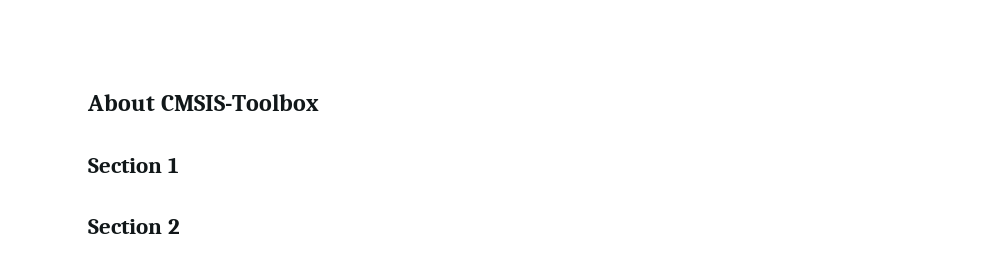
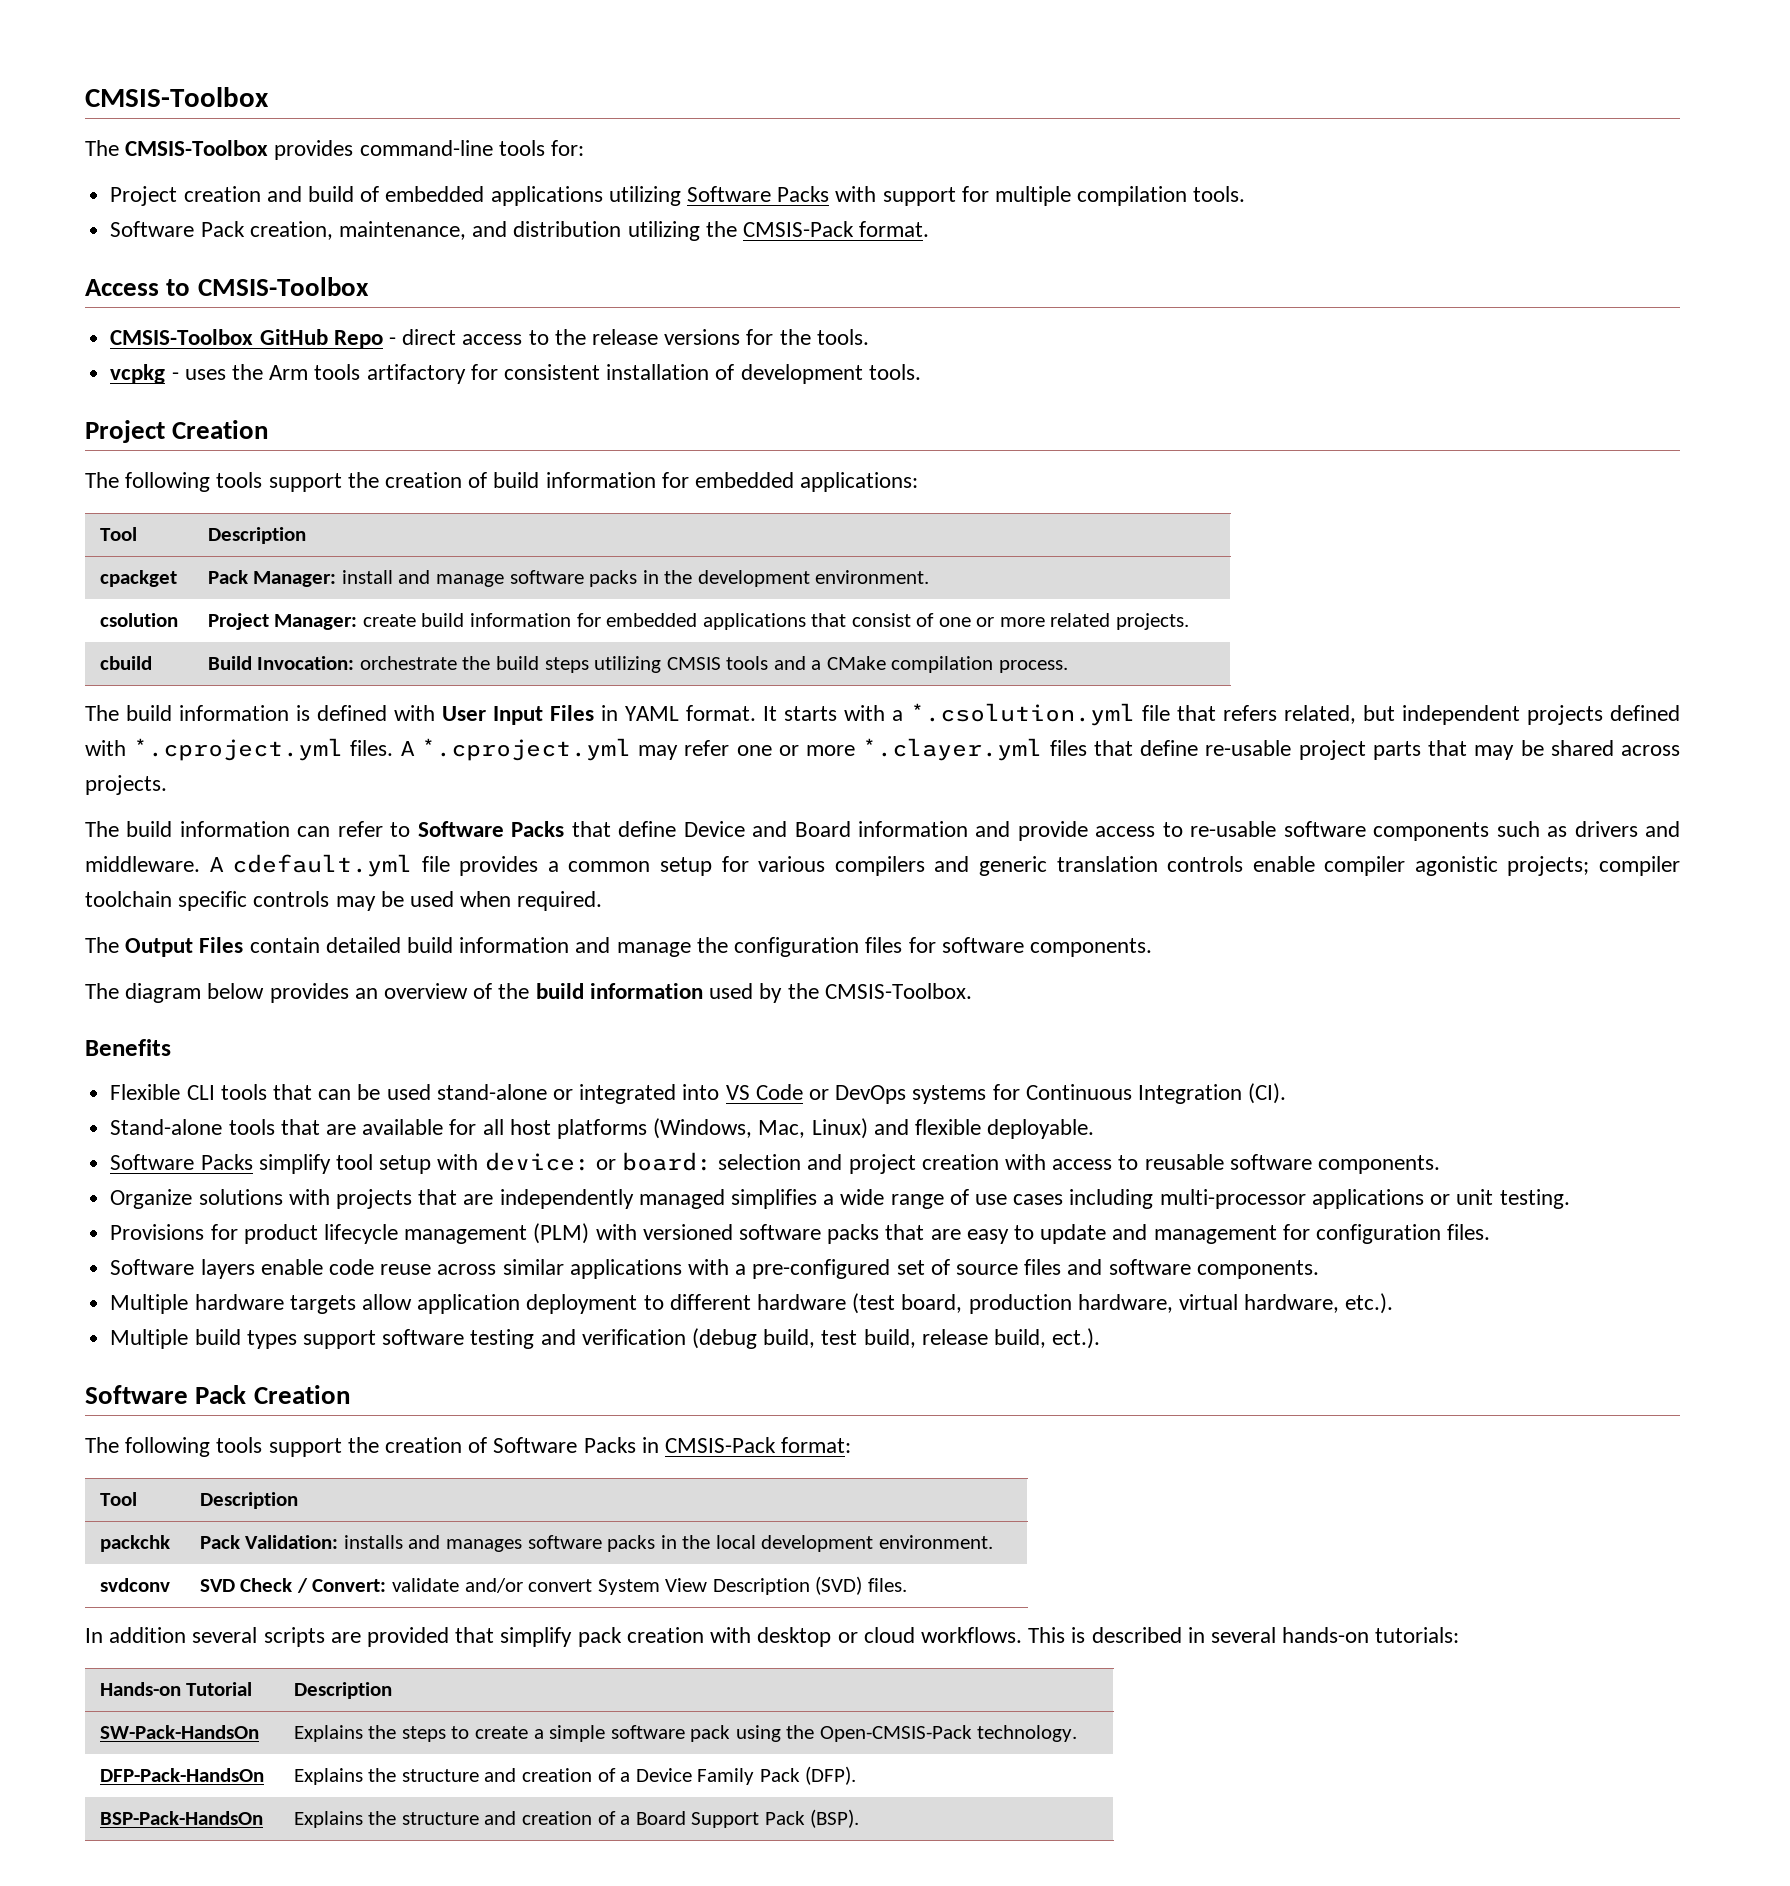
[87,94,320,111] [88,157,180,173] [88,219,181,234] About CMSIS-Toolbox // Section 1 // Section 2 -> [85,87,269,107] [85,140,585,160] [110,186,1246,206] [110,221,930,241] [85,277,369,296] [110,329,869,349] [110,364,921,384] [85,420,269,443] [85,472,919,492] [99,527,137,541] [207,527,306,544] [99,570,177,587] [207,570,930,587] [99,613,178,627] [207,613,1189,630] [99,656,152,670] [207,656,1068,673] [85,703,1680,726] [85,738,1680,761] [85,775,167,795] [85,821,1680,841] [85,854,1680,877] [85,891,603,911] [85,937,1152,957] [85,983,972,1003] [85,1039,171,1056] [110,1083,1287,1104] [110,1118,1095,1139] [110,1152,1441,1174] [110,1189,1570,1209] [110,1223,1491,1244] [110,1259,1319,1279] [110,1293,1394,1314] [110,1328,1101,1349] [85,1385,350,1404] [85,1437,852,1457] [99,1492,137,1506] [199,1492,298,1509] [99,1535,170,1552] [199,1535,993,1552] [99,1578,170,1592] [199,1576,907,1595] [85,1627,1460,1647] [99,1682,253,1696] [293,1682,392,1699] [99,1725,259,1739] [293,1725,1078,1742] [99,1768,264,1782] [293,1766,857,1785] [99,1811,263,1825] [293,1809,860,1828] CMSIS-Toolbox // The CMSIS-Toolbox provides command-line tools for: // Project creation and build of embedded applications utilizing Software Packs with support for multiple compilation tools. // Software Pack creation, maintenance, and distribution utilizing the CMSIS-Pack format. // Access to CMSIS-Toolbox // CMSIS-Toolbox GitHub Repo - direct access to the release versions for the tools. // vcpkg - uses the Arm tools artifactory for consistent installation of development tools. // Project Creation // The following tools support the creation of build information for embedded applications: // Tool | Description // cpackget | Pack Manager: install and manage software packs in the development environment. // csolution | Project Manager: create build information for embedded applications that consist of one or more related projects. // cbuild | Build Invocation: orchestrate the build steps utilizing CMSIS tools and a CMake compilation process. // The build information is defined with User Input Files in YAML format. It starts with a *.csolution.yml file that refers related, but independent projects defined with *.cproject.yml files. A *.cproject.yml may refer one or more *.clayer.yml files that define re-usable project parts that may be shared across projects. // The build information can refer to Software Packs that define Device and Board information and provide access to re-usable software components such as drivers and middleware. A cdefault.yml file provides a common setup for various compilers and generic translation controls enable compiler agonistic projects; compiler toolchain specific controls may be used when required. // The Output Files contain detailed build information and manage the configuration files for software components. // The diagram below provides an overview of the build information used by the CMSIS-Toolbox. // Benefits // Flexible CLI tools that can be used stand-alone or integrated into VS Code or DevOps systems for Continuous Integration (CI). // Stand-alone tools that are available for all host platforms (Windows, Mac, Linux) and flexible deployable. // Software Packs simplify tool setup with device: or board: selection and project creation with access to reusable software components. // Organize solutions with projects that are independently managed simplifies a wide range of use cases including multi-processor applications or unit testing. // Provisions for product lifecycle management (PLM) with versioned software packs that are easy to update and management for configuration files. // Software layers enable code reuse across similar applications with a pre-configured set of source files and software components. // Multiple hardware targets allow application deployment to different hardware (test board, production hardware, virtual hardware, etc.). // Multiple build types support software testing and verification (debug build, test build, release build, ect.). // Software Pack Creation // The following tools support the creation of Software Packs in CMSIS-Pack format: // Tool | Description // packchk | Pack Validation: installs and manages software packs in the local development environment. // svdconv | SVD Check / Convert: validate and/or convert System View Description (SVD) files. // In addition several scripts are provided that simplify pack creation with desktop or cloud workflows. This is described in several hands-on tutorials: // Hands-on Tutorial | Description // SW-Pack-HandsOn | Explains the steps to create a simple software pack using the Open-CMSIS-Pack technology. // DFP-Pack-HandsOn | Explains the structure and creation of a Device Family Pack (DFP). // BSP-Pack-HandsOn | Explains the structure and creation of a Board Support Pack (BSP).

